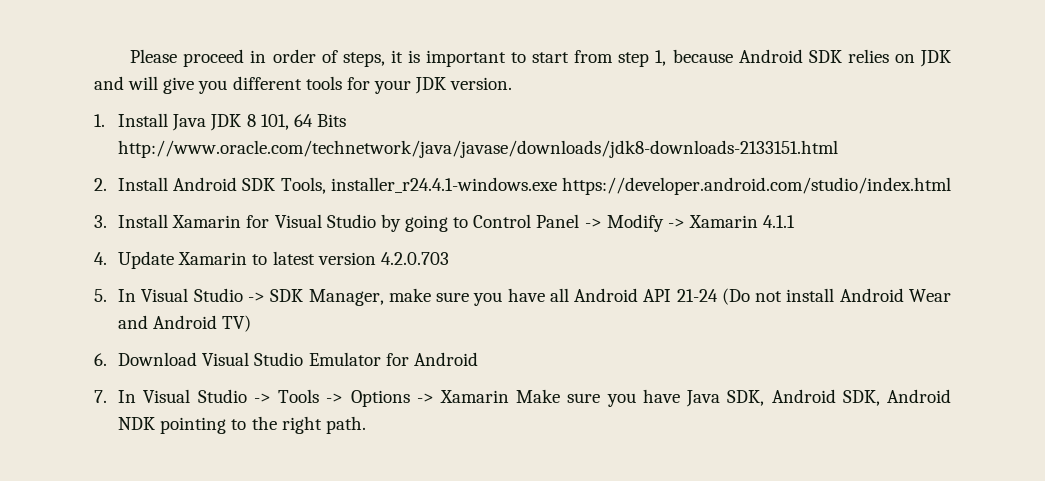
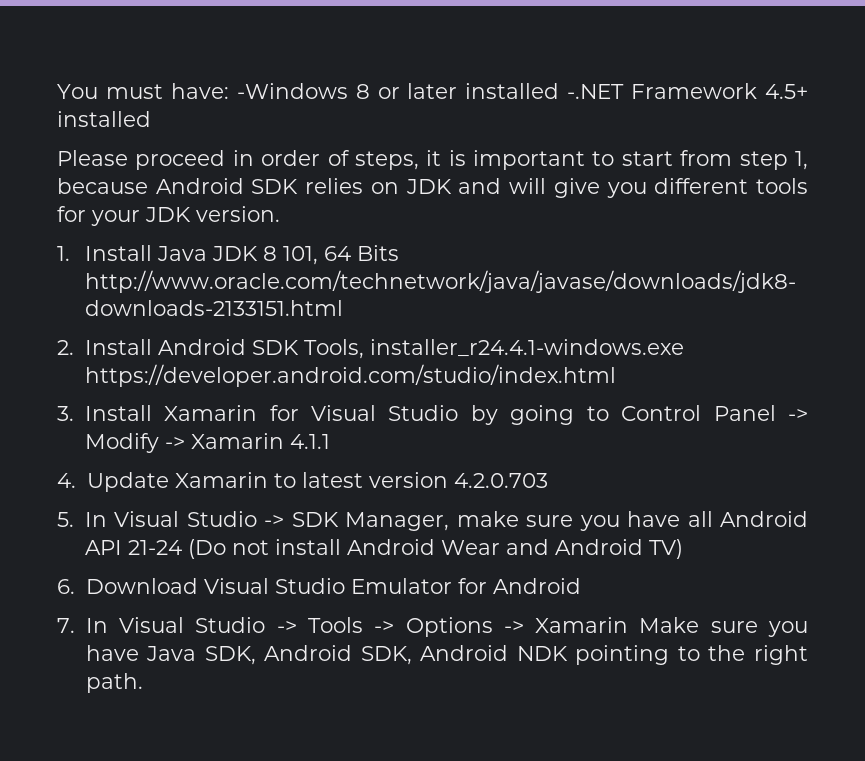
(130, 56) none -> [57,83,808,99] [57,111,151,127] You must have: -Windows 8 or later installed -.NET Framework 4.5+ installed //

